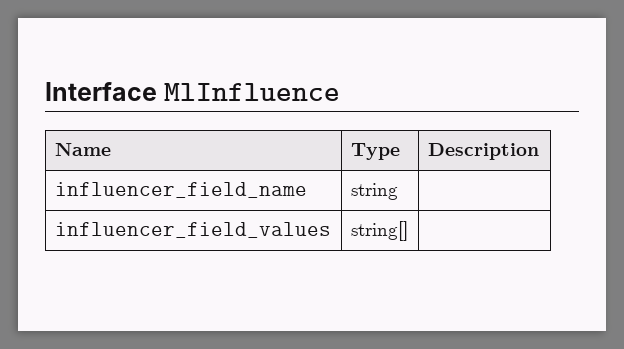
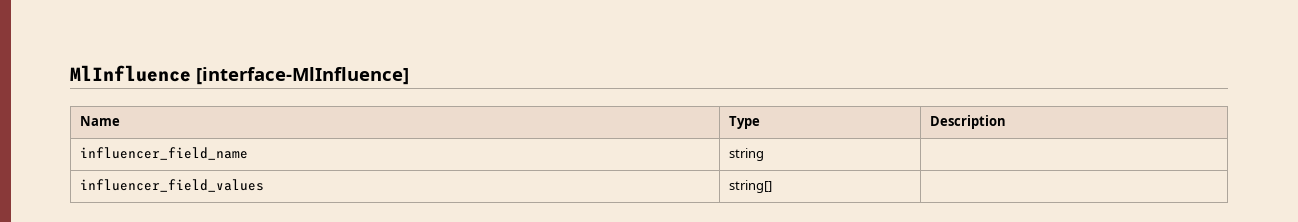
[45,82,157,101] Interface -> (70, 73) none
(340, 92) none -> [196,67,409,85] [interface-MlInfluence]

